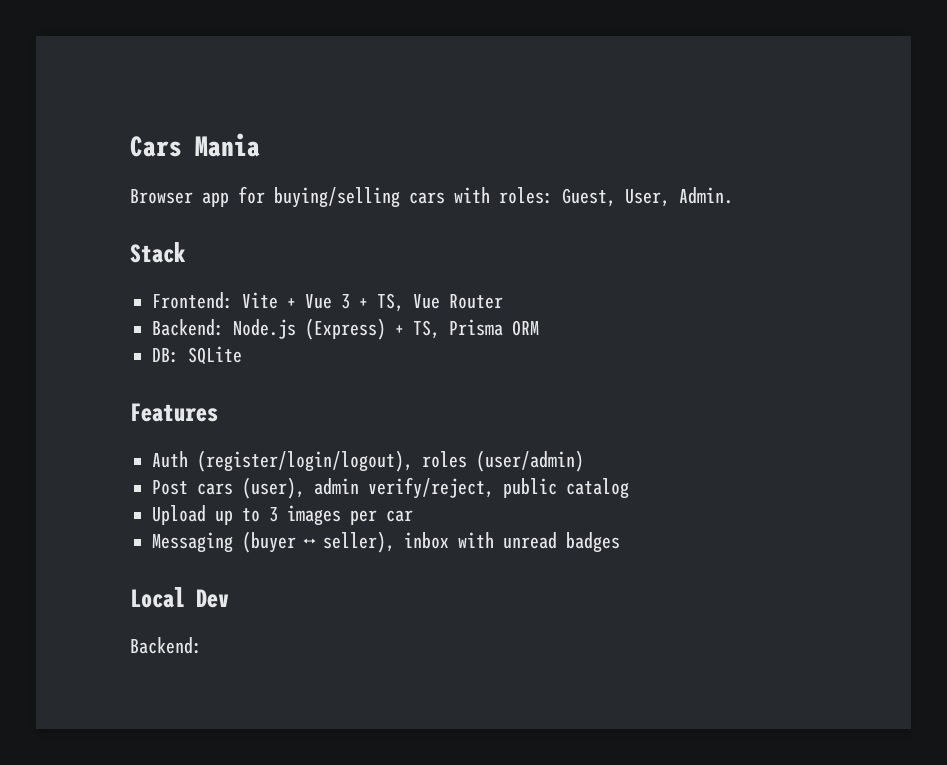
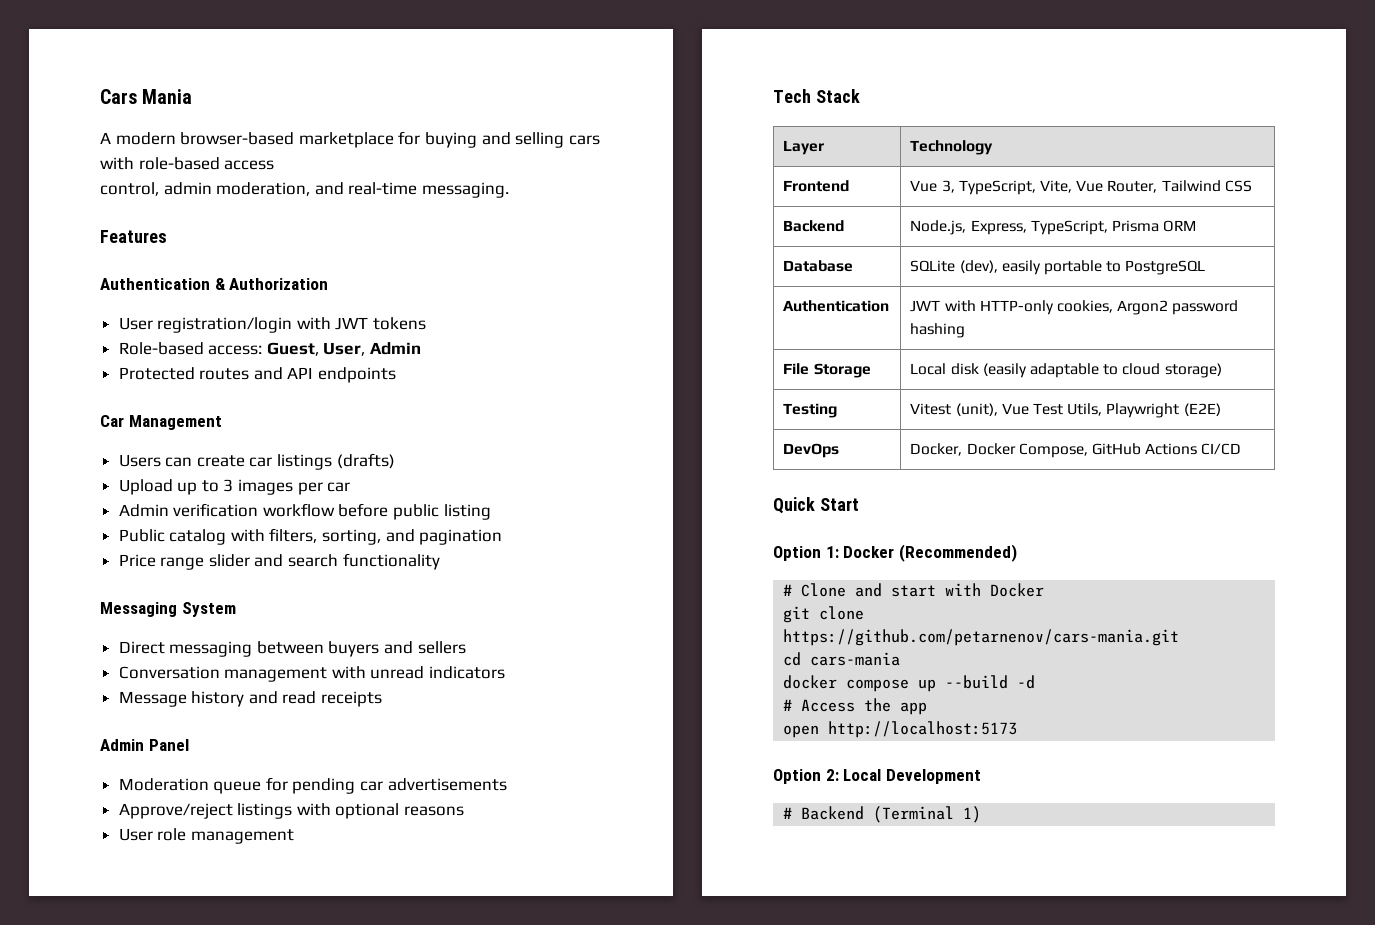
[130,186,733,208] [130,242,186,263] [152,292,503,312] [152,318,539,340] [152,346,242,365] [130,403,218,422] [152,450,584,472] [152,477,629,499] Browser app for buying/selling cars with roles: Guest, User, Admin. // Stack // Frontend: Vite + Vue 3 + TS, Vue Router // Backend: Node.js (Express) + TS, Prisma ORM // DB: SQLite // Features // Auth (register/login/logout), roles (user/admin) // Post cars (user), admin verify/reject, public catalog -> [100,131,600,148] [100,157,275,170] [100,182,509,198] [100,230,167,243] [100,278,329,290] [118,317,427,333] [118,342,422,356] [118,367,397,383] [100,415,222,430] [118,453,395,470] A modern browser-based marketplace for buying and selling cars with role-based access // control, admin moderation, and real-time messaging. // Features // Authentication & Authorization // User registration/login with JWT tokens // Role-based access: Guest, User, Admin // Protected routes and API endpoints // Car Management // Users can create car listings (drafts)
[152,531,620,553] [130,587,229,608] [130,637,202,654] Messaging (buyer ↔ seller), inbox with unread badges // Local Dev // Backend: -> [118,503,491,520] [118,528,503,545] [118,553,440,570] [100,602,236,617] [118,641,466,657] [118,666,506,682] [118,691,383,707] [100,739,189,751] [118,777,507,794] [118,803,465,819] [118,828,294,844] [773,89,860,103] [783,140,825,155] [910,140,994,155] [783,180,850,192] [910,180,1252,195] [783,220,845,232] [910,220,1197,235] [783,260,854,272] [910,260,1206,275] [783,300,890,312] [910,300,1239,315] [910,323,966,338] [783,363,871,378] [910,363,1222,378] [783,403,838,418] [910,403,1221,418] [783,443,840,458] [910,443,1242,458] [773,497,859,514] [773,544,1017,562] [783,583,1045,597] [783,606,865,623] [783,629,1180,646] [783,652,901,666] [783,675,1036,692] [783,698,928,715] [783,721,1018,738] [773,769,981,784] [783,806,982,823] Admin verification workflow before public listing // Public catalog with filters, sorting, and pagination // Price range slider and search functionality // Messaging System // Direct messaging between buyers and sellers // Conversation management with unread indicators // Message history and read receipts // Admin Panel // Moderation queue for pending car advertisements // Approve/reject listings with optional reasons // User role management // Tech Stack // Layer | Technology // Frontend | Vue 3, TypeScript, Vite, Vue Router, Tailwind CSS // Backend | Node.js, Express, TypeScript, Prisma ORM // Database | SQLite (dev), easily portable to PostgreSQL // Authentication | JWT with HTTP-only cookies, Argon2 password hashing // File Storage | Local disk (easily adaptable to cloud storage) // Testing | Vitest (unit), Vue Test Utils, Playwright (E2E) // DevOps | Docker, Docker Compose, GitHub Actions CI/CD // Quick Start // Option 1: Docker (Recommended) // # Clone and start with Docker // git clone https://github.com/petarnenov/cars-mania.git // cd cars-mania // docker compose up --build -d // # Access the app // open http://localhost:5173 // Option 2: Local Development // # Backend (Terminal 1)

